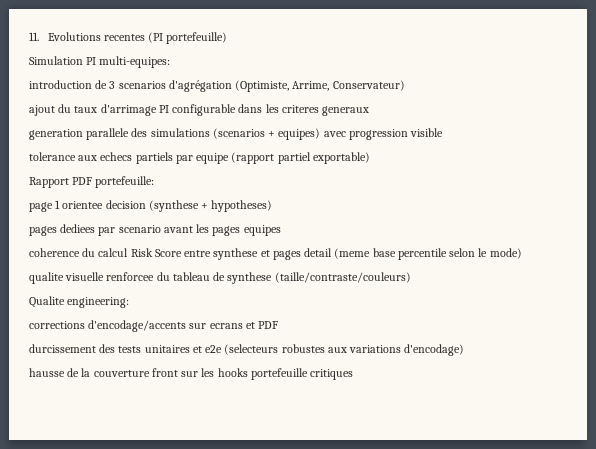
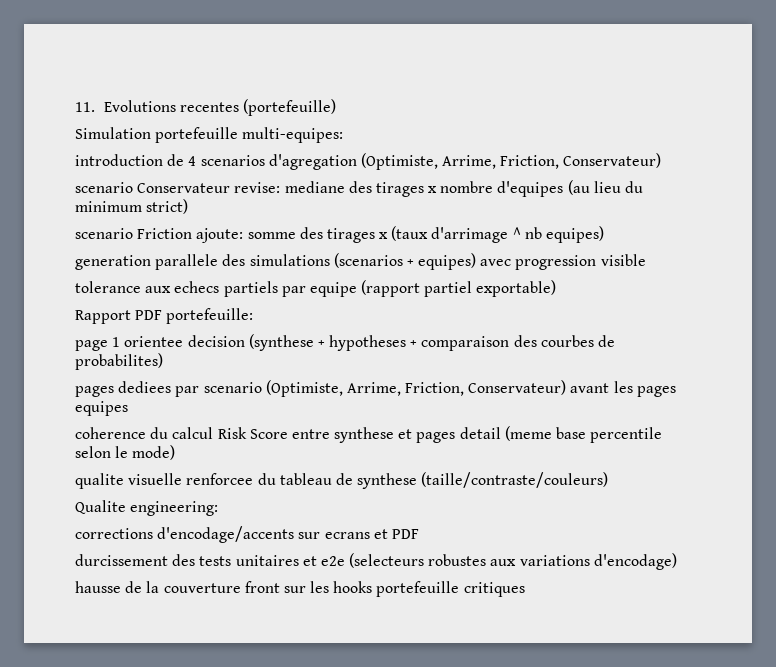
[148,32,228,44] (PI portefeuille) -> [243,99,337,116] (portefeuille)
[86,57,97,65] PI -> [155,127,239,143] portefeuille
[109,80,330,92] 3 scenarios d'agrégation (Optimiste, Arrime, -> [188,153,560,170] 4 scenarios d'agregation (Optimiste, Arrime, Friction,
[29,104,370,116] ajout du taux d'arrimage PI configurable dans les criteres generaux -> [75,180,644,197] [75,199,189,214] [75,226,605,243] scenario Conservateur revise: mediane des tirages x nombre d'equipes (au lieu du minimum strict) // scenario Friction ajoute: somme des tirages x (taux d'arrimage ^ nb equipes)
[211,200,273,212] hypotheses) -> [329,335,616,351] [75,353,163,370] hypotheses + comparaison des courbes de probabilites)
(161, 229) none -> [265,380,567,397] (Optimiste, Arrime, Friction, Conservateur)

